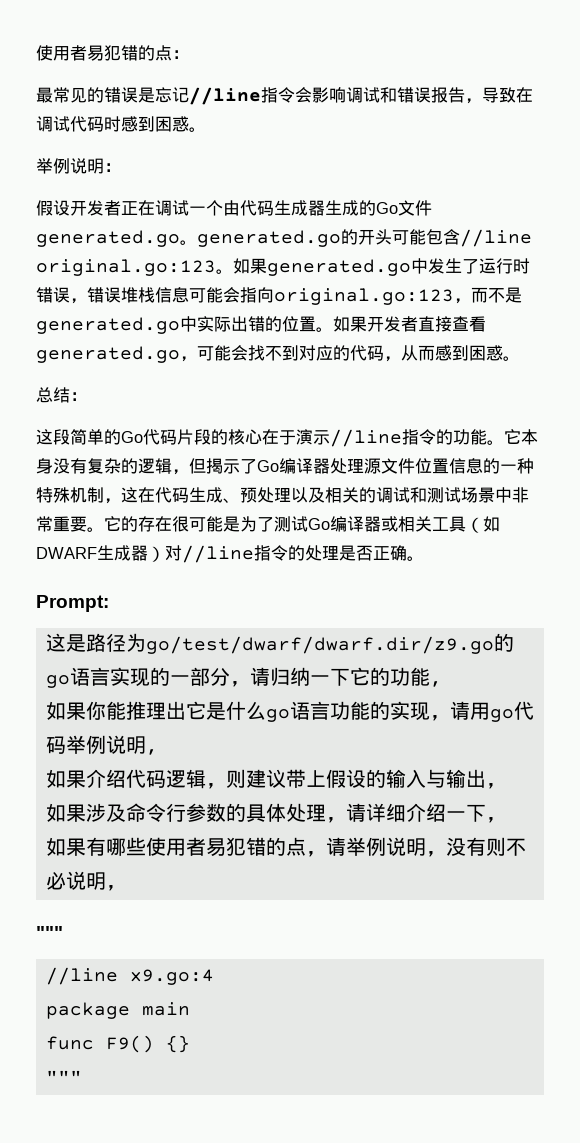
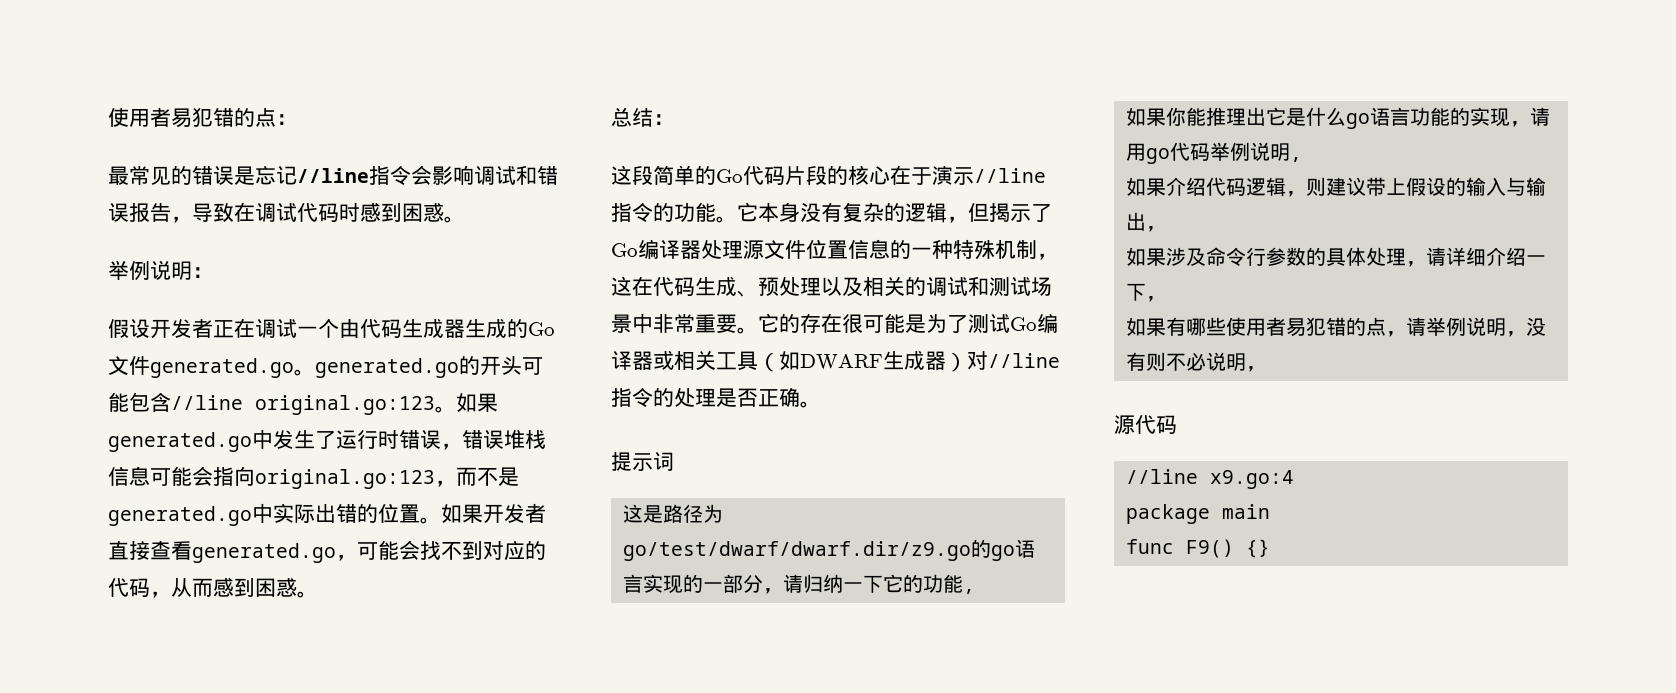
[36,595,109,612] Prompt: -> [611,452,674,471] 提示词
[36,926,63,939] """ -> [1114,415,1177,434] 源代码
[45,1070,82,1083] // """ -> (1271, 548) none

